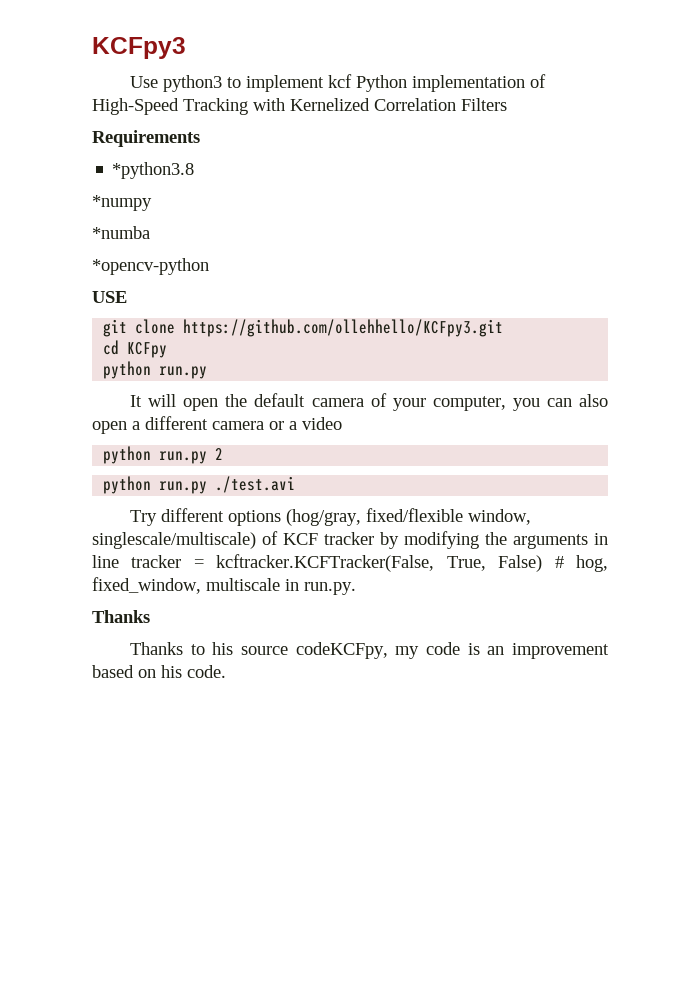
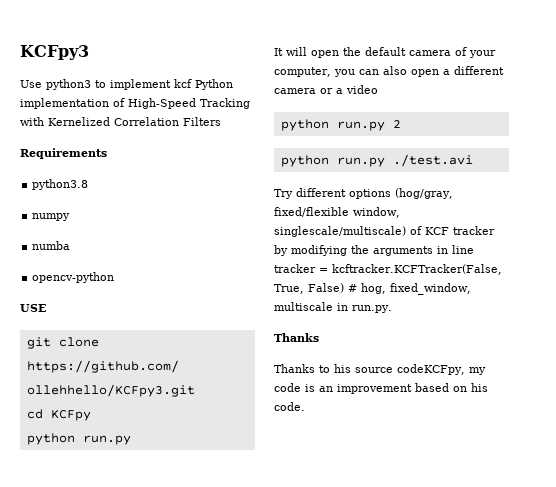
[112,162,195,179] [92,195,152,211] [92,226,150,239] [92,258,209,275] *python3.8 // *numpy // *numba // *opencv-python -> [32,179,89,190] [32,213,71,221] [32,241,71,250] [32,272,115,283] python3.8 // numpy // numba // opencv-python

